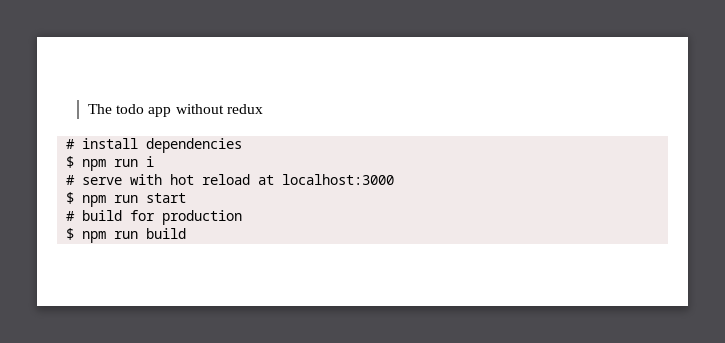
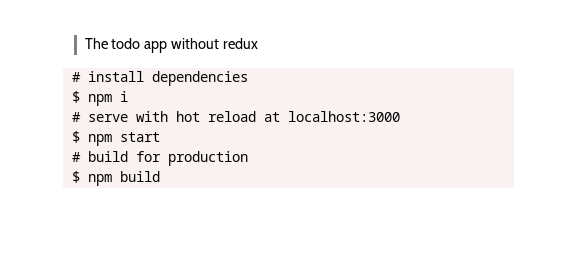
[114,159,139,167] run -> (112, 100) none
[114,195,139,203] run -> (112, 140) none
[114,231,139,239] run -> (112, 180) none

